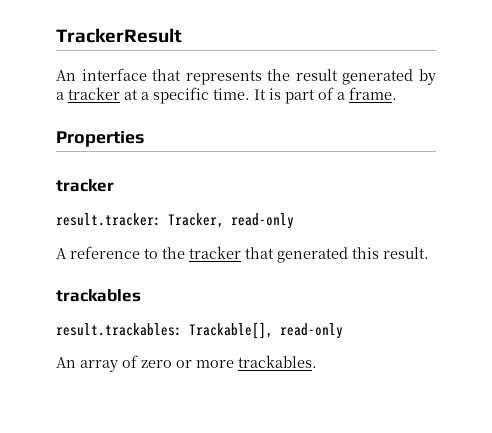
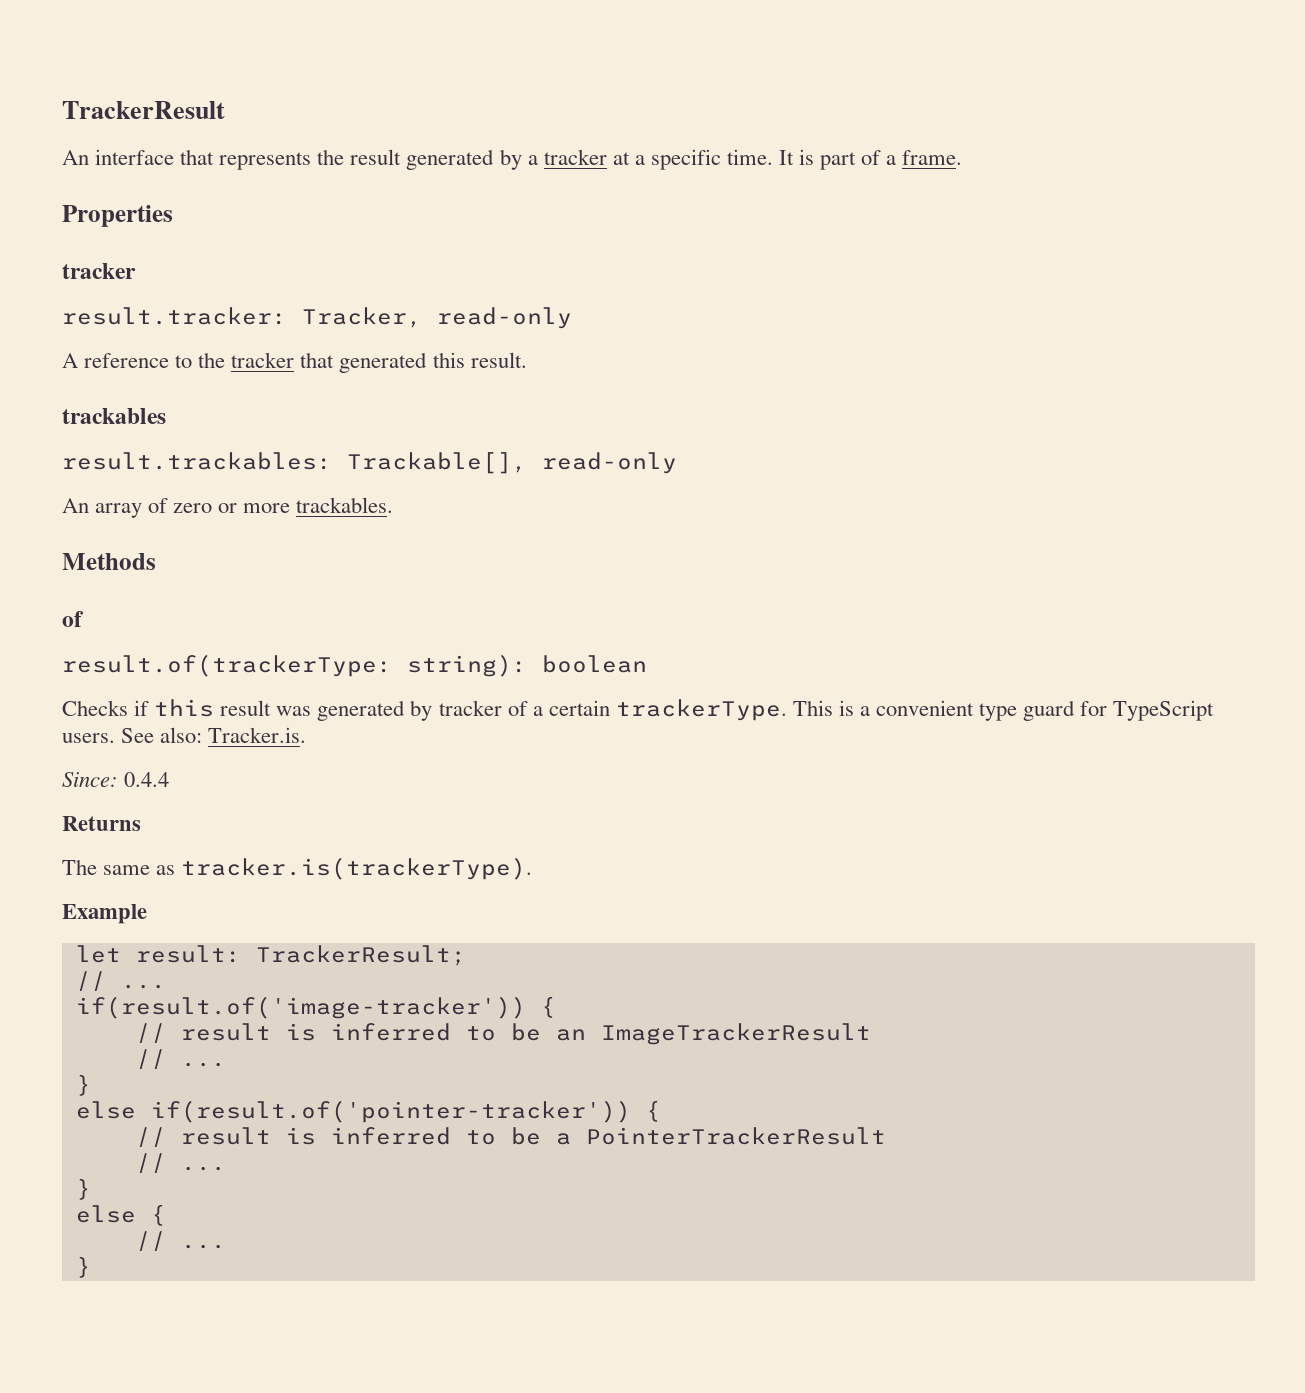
(317, 361) none -> [62,553,156,570] [62,611,84,627] [62,654,647,677] [62,699,1215,721] [62,727,307,743] [62,772,170,787] [62,816,141,831] [62,857,533,880] [62,904,147,924] [75,945,466,966] [75,971,166,991] [75,996,556,1019] [135,1023,871,1045] [135,1049,226,1069] [75,1074,91,1096] [75,1100,661,1123] [135,1127,886,1147] [135,1153,226,1173] [75,1178,91,1200] [75,1204,166,1226] [135,1231,226,1251] [75,1256,91,1278] // Methods // of // result.of(trackerType: string): boolean // Checks if this result was generated by tracker of a certain trackerType. This is a convenient type guard for TypeScript users. See also: Tracker.is. // Since: 0.4.4 // Returns // The same as tracker.is(trackerType). // Example // let result: TrackerResult; // // ... // if(result.of('image-tracker')) { // // result is inferred to be an ImageTrackerResult // // ... // } // else if(result.of('pointer-tracker')) { // // result is inferred to be a PointerTrackerResult // // ... // } // else { // // ... // }

